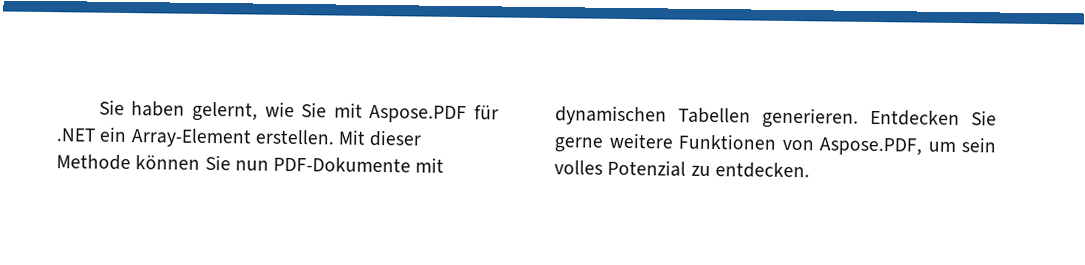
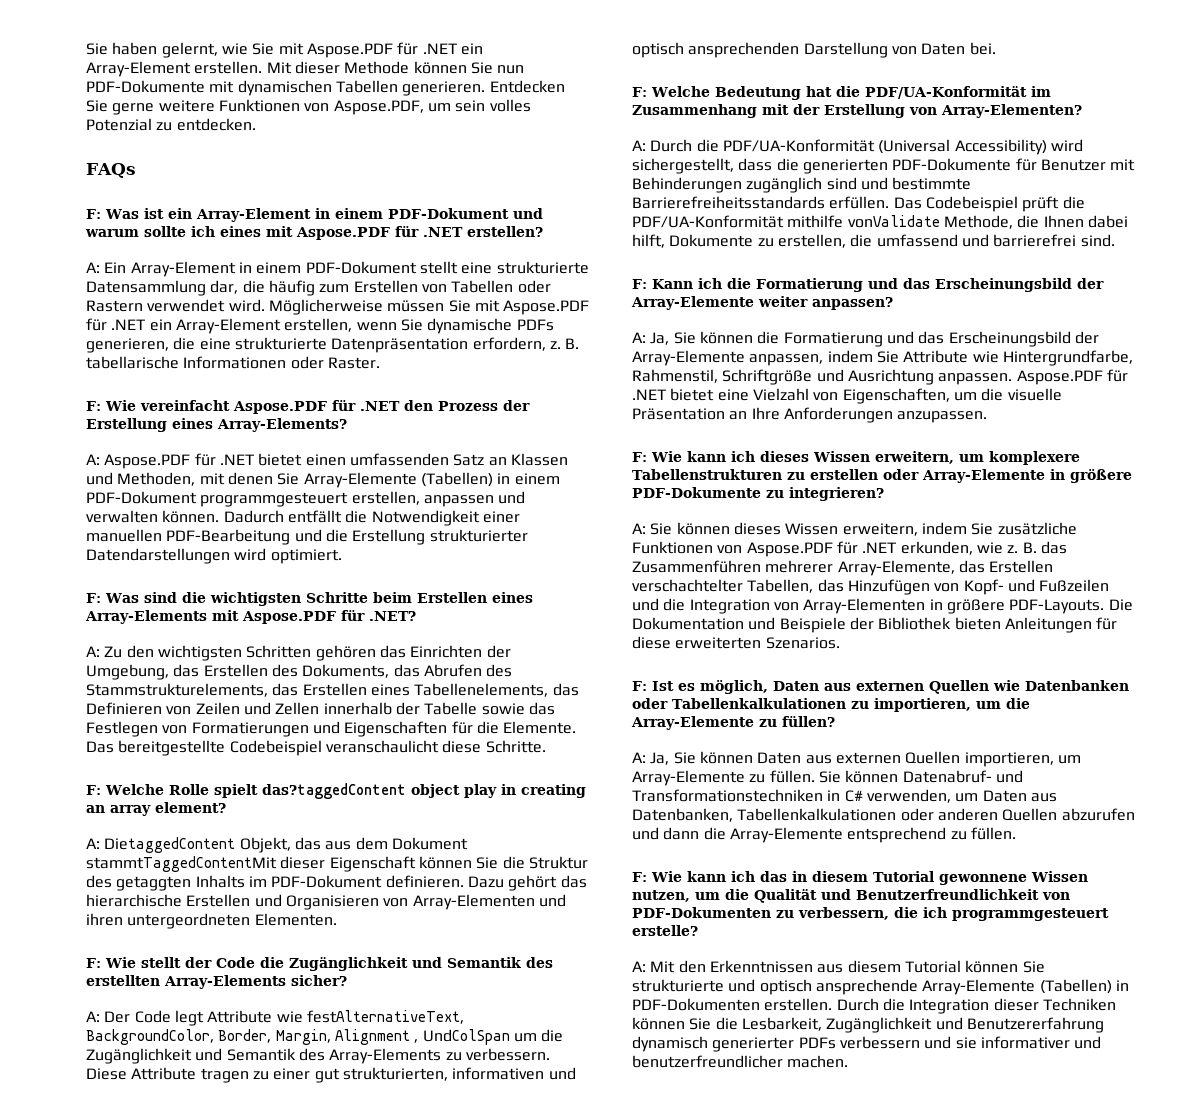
(810, 170) none -> [86,163,136,178] [86,208,543,222] [85,226,543,240] [86,261,589,277] [86,280,551,296] [86,299,590,315] [86,318,554,334] [86,337,580,353] [86,356,380,369] [86,400,530,414] [86,418,347,432] [86,453,568,469] [86,472,560,488] [86,491,526,507] [86,510,520,526] [86,529,528,545] [86,548,342,564] [86,592,533,606] [85,610,416,624] [86,645,511,661] [86,664,513,680] [86,683,579,697] [86,702,555,715] [86,721,577,737] [86,740,546,756] [86,783,586,799] [86,802,226,816] [86,837,468,853] [86,856,588,872] [86,875,587,891] [86,894,566,910] [86,913,337,929] [86,957,553,971] [86,975,347,989] [86,1010,464,1026] [86,1029,564,1045] [86,1048,550,1064] [86,1067,576,1083] [632,42,996,58] [632,86,1051,100] [632,104,1082,118] [632,139,1083,155] [632,158,1136,174] [632,177,972,193] [632,196,1085,212] [632,215,1128,229] [632,234,1115,248] [632,278,1104,292] [631,296,893,310] [632,331,1099,347] [632,350,1133,366] [632,369,1128,385] [632,388,1062,404] [632,407,988,423] [632,451,1080,465] [632,469,1132,483] [632,487,884,501] [632,522,1077,536] [632,541,1067,557] [632,560,1054,576] [632,579,1110,595] [632,598,1133,614] [632,617,1118,633] [632,636,840,649] [632,680,1129,694] [632,698,1030,712] [631,716,835,730] [632,751,1081,767] [632,770,1023,786] [632,789,1057,803] [632,808,1135,822] [632,827,1016,843] [632,871,1088,885] [632,889,1070,903] [632,907,1109,921] [632,925,698,936] [632,960,1045,973] [632,979,1129,995] [632,998,1116,1014] [632,1017,1104,1033] [632,1036,1102,1052] [632,1055,849,1068] // FAQs // F: Was ist ein Array-Element in einem PDF-Dokument und warum sollte ich eines mit Aspose.PDF für .NET erstellen? // A: Ein Array-Element in einem PDF-Dokument stellt eine strukturierte Datensammlung dar, die häufig zum Erstellen von Tabellen oder Rastern verwendet wird. Möglicherweise müssen Sie mit Aspose.PDF für .NET ein Array-Element erstellen, wenn Sie dynamische PDFs generieren, die eine strukturierte Datenpräsentation erfordern, z. B. tabellarische Informationen oder Raster. // F: Wie vereinfacht Aspose.PDF für .NET den Prozess der Erstellung eines Array-Elements? // A: Aspose.PDF für .NET bietet einen umfassenden Satz an Klassen und Methoden, mit denen Sie Array-Elemente (Tabellen) in einem PDF-Dokument programmgesteuert erstellen, anpassen und verwalten können. Dadurch entfällt die Notwendigkeit einer manuellen PDF-Bearbeitung und die Erstellung strukturierter Datendarstellungen wird optimiert. // F: Was sind die wichtigsten Schritte beim Erstellen eines Array-Elements mit Aspose.PDF für .NET? // A: Zu den wichtigsten Schritten gehören das Einrichten der Umgebung, das Erstellen des Dokuments, das Abrufen des Stammstrukturelements, das Erstellen eines Tabellenelements, das Definieren von Zeilen und Zellen innerhalb der Tabelle sowie das Festlegen von Formatierungen und Eigenschaften für die Elemente. Das bereitgestellte Codebeispiel veranschaulicht diese Schritte. // F: Welche Rolle spielt das?taggedContent object play in creating an array element? // A: DietaggedContent Objekt, das aus dem Dokument stammtTaggedContentMit dieser Eigenschaft können Sie die Struktur des getaggten Inhalts im PDF-Dokument definieren. Dazu gehört das hierarchische Erstellen und Organisieren von Array-Elementen und ihren untergeordneten Elementen. // F: Wie stellt der Code die Zugänglichkeit und Semantik des erstellten Array-Elements sicher? // A: Der Code legt Attribute wie festAlternativeText, BackgroundColor, Border, Margin, Alignment , UndColSpan um die Zugänglichkeit und Semantik des Array-Elements zu verbessern. Diese Attribute tragen zu einer gut strukturierten, informativen und optisch ansprechenden Darstellung von Daten bei. // F: Welche Bedeutung hat die PDF/UA-Konformität im Zusammenhang mit der Erstellung von Array-Elementen? // A: Durch die PDF/UA-Konformität (Universal Accessibility) wird sichergestellt, dass die generierten PDF-Dokumente für Benutzer mit Behinderungen zugänglich sind und bestimmte Barrierefreiheitsstandards erfüllen. Das Codebeispiel prüft die PDF/UA-Konformität mithilfe vonValidate Methode, die Ihnen dabei hilft, Dokumente zu erstellen, die umfassend und barrierefrei sind. // F: Kann ich die Formatierung und das Erscheinungsbild der Array-Elemente weiter anpassen? // A: Ja, Sie können die Formatierung und das Erscheinungsbild der Array-Elemente anpassen, indem Sie Attribute wie Hintergrundfarbe, Rahmenstil, Schriftgröße und Ausrichtung anpassen. Aspose.PDF für .NET bietet eine Vielzahl von Eigenschaften, um die visuelle Präsentation an Ihre Anforderungen anzupassen. // F: Wie kann ich dieses Wissen erweitern, um komplexere Tabellenstrukturen zu erstellen oder Array-Elemente in größere PDF-Dokumente zu integrieren? // A: Sie können dieses Wissen erweitern, indem Sie zusätzliche Funktionen von Aspose.PDF für .NET erkunden, wie z. B. das Zusammenführen mehrerer Array-Elemente, das Erstellen verschachtelter Tabellen, das Hinzufügen von Kopf- und Fußzeilen und die Integration von Array-Elementen in größere PDF-Layouts. Die Dokumentation und Beispiele der Bibliothek bieten Anleitungen für diese erweiterten Szenarios. // F: Ist es möglich, Daten aus externen Quellen wie Datenbanken oder Tabellenkalkulationen zu importieren, um die Array-Elemente zu füllen? // A: Ja, Sie können Daten aus externen Quellen importieren, um Array-Elemente zu füllen. Sie können Datenabruf- und Transformationstechniken in C# verwenden, um Daten aus Datenbanken, Tabellenkalkulationen oder anderen Quellen abzurufen und dann die Array-Elemente entsprechend zu füllen. // F: Wie kann ich das in diesem Tutorial gewonnene Wissen nutzen, um die Qualität und Benutzerfreundlichkeit von PDF-Dokumenten zu verbessern, die ich programmgesteuert erstelle? // A: Mit den Erkenntnissen aus diesem Tutorial können Sie strukturierte und optisch ansprechende Array-Elemente (Tabellen) in PDF-Dokumenten erstellen. Durch die Integration dieser Techniken können Sie die Lesbarkeit, Zugänglichkeit und Benutzererfahrung dynamisch generierter PDFs verbessern und sie informativer und benutzerfreundlicher machen.

